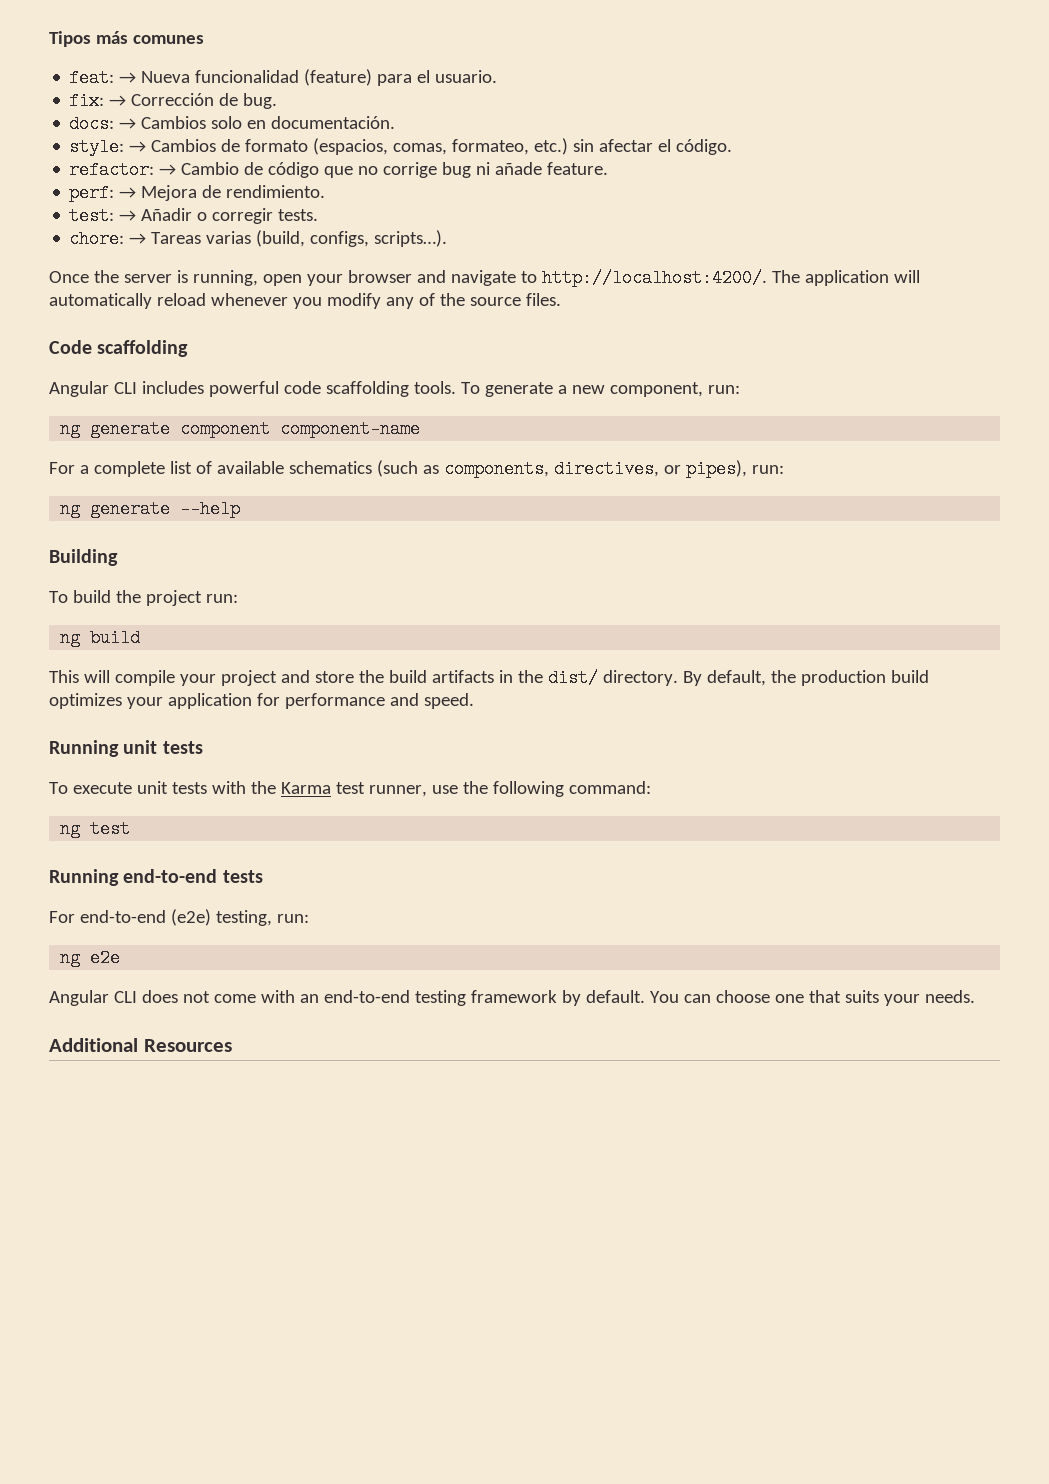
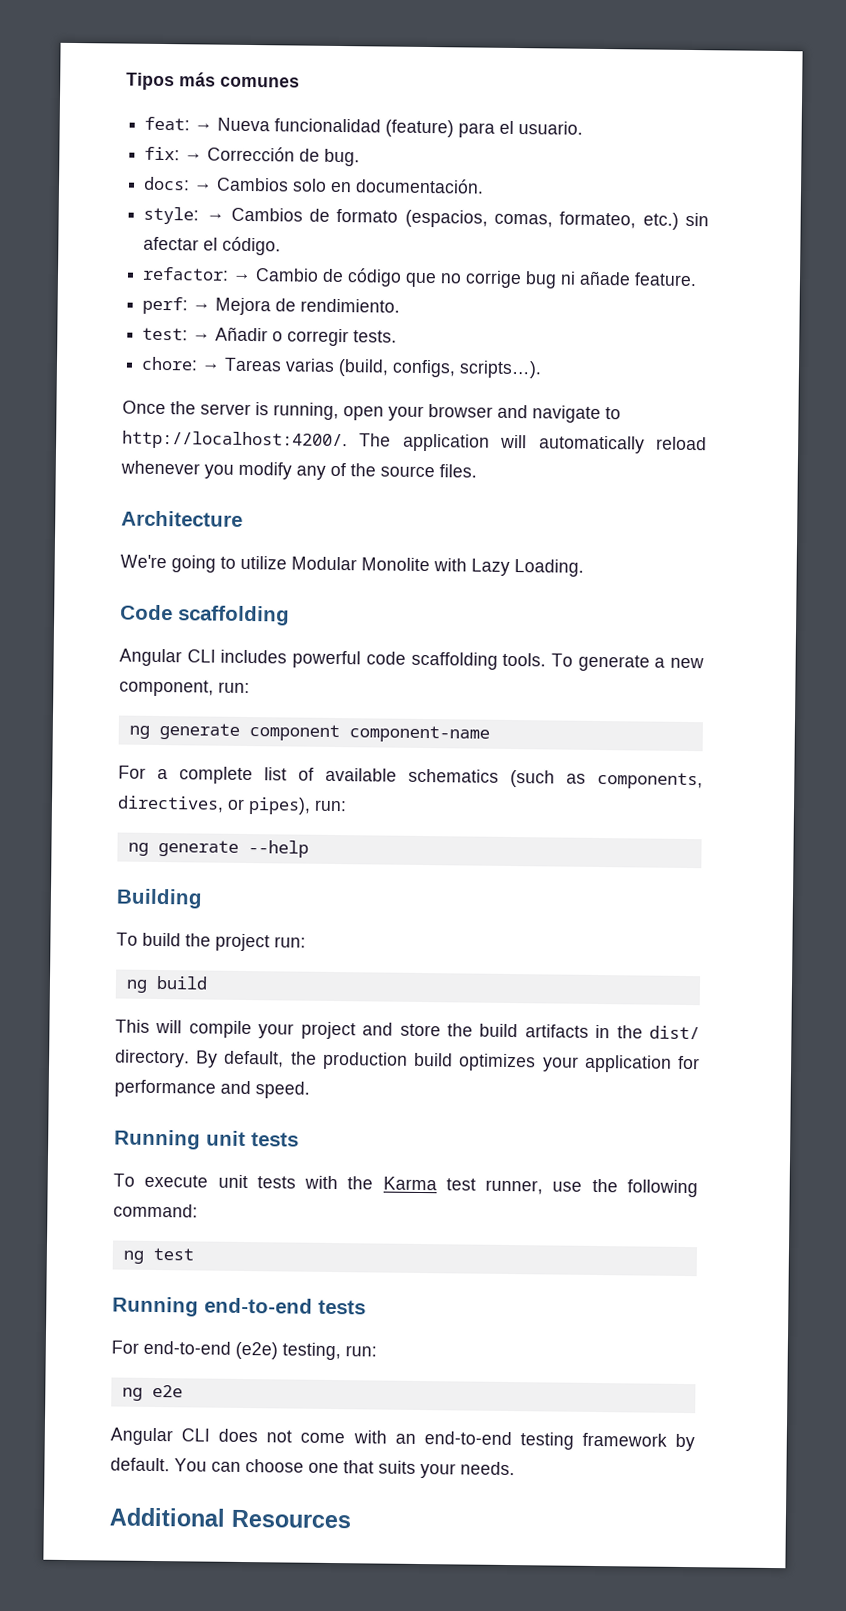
(561, 299) none -> [121,510,243,527] [120,554,584,577] // Architecture // We're going to utilize Modular Monolite with Lazy Loading.

